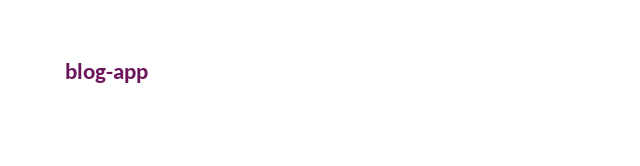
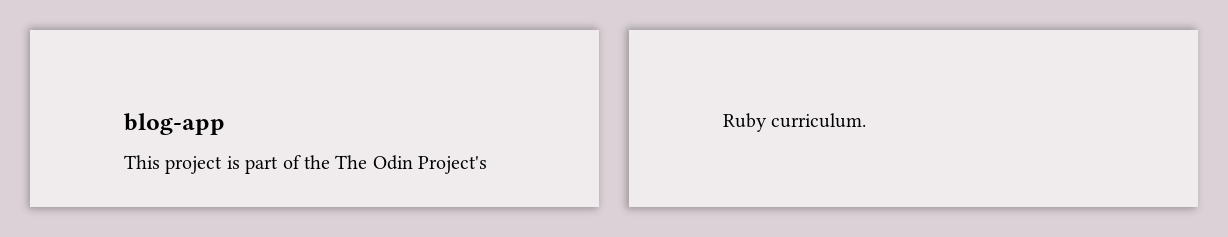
(148, 73) none -> [124,155,488,174] [723,113,867,132] // This project is part of the The Odin Project's Ruby curriculum.

